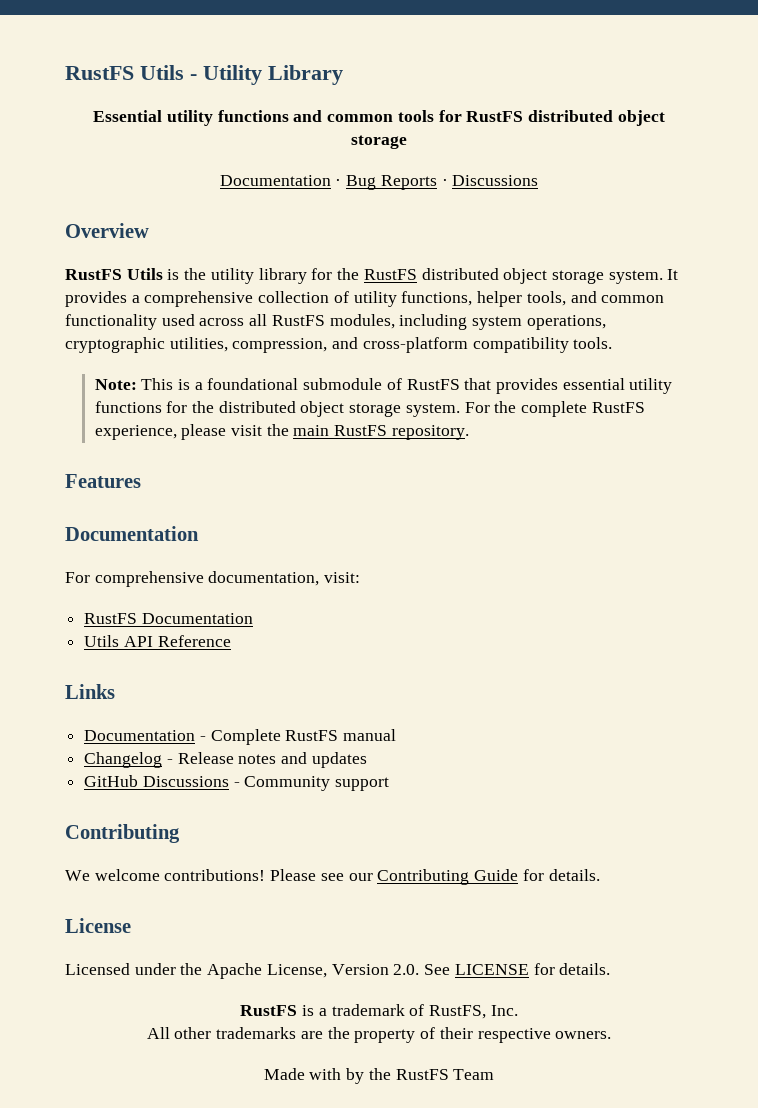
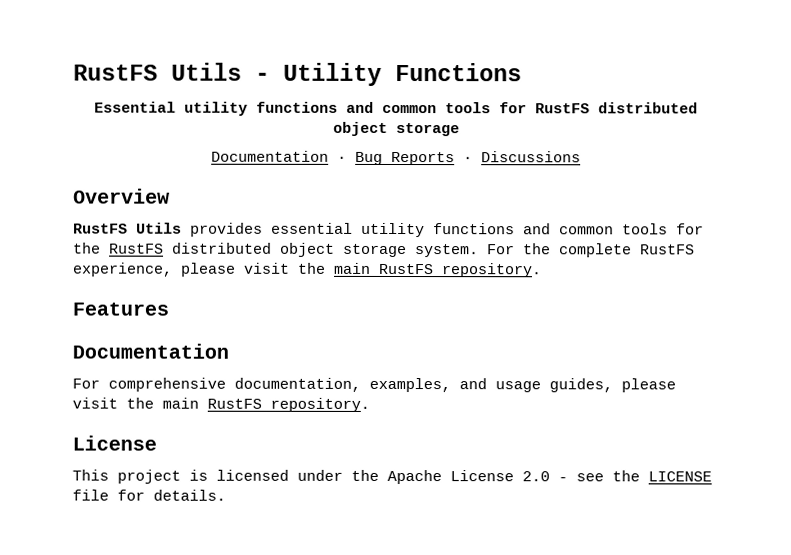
[268,65,343,85] Library -> [395,62,522,82] Functions
[167,268,679,284] [65,291,665,307] [65,314,606,330] [65,337,613,353] [94,378,492,390] is the utility library for the RustFS distributed object storage system. It provides a comprehensive collection of utility functions, helper tools, and common functionality used across all RustFS modules, including system operations, cryptographic utilities, compression, and cross-platform compatibility tools. // Note: This is a foundational submodule of RustFS that -> (182, 228) none
[166,401,214,413] for the -> [523,223,704,235] [73,242,164,254] and common tools for the RustFS
[324,572,361,583] [84,613,253,624] [84,635,231,647] [65,684,115,699] [84,729,397,745] [84,752,367,768] [84,775,390,791] [65,824,180,843] [65,869,600,885] [65,918,131,933] [65,963,611,979] [240,1004,518,1019] [146,1027,612,1043] [263,1068,495,1084] visit: // RustFS Documentation // Utils API Reference // Links // Documentation - Complete RustFS manual // Changelog - Release notes and updates // GitHub Discussions - Community support // Contributing // We welcome contributions! Please see our Contributing Guide for details. // License // Licensed under the Apache License, Version 2.0. See LICENSE for details. // RustFS is a trademark of RustFS, Inc. // All other trademarks are the property of their respective owners. // Made with by the RustFS Team -> [369,377,676,393] [72,397,370,412] [72,435,157,451] [72,469,712,485] [72,489,226,501] examples, and usage guides, please visit the main RustFS repository. // License // This project is licensed under the Apache License 2.0 - see the LICENSE file for details.

